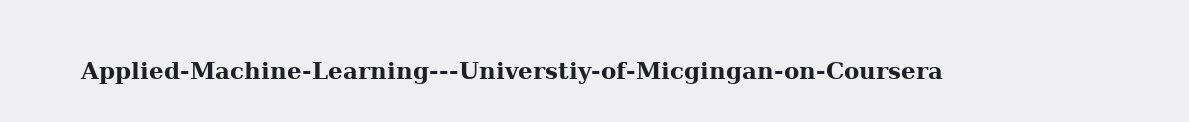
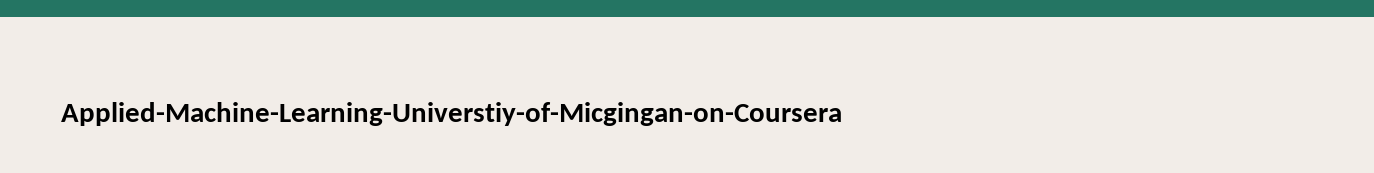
[80,62,943,84] Applied-Machine-Learning---Universtiy-of-Micgingan-on-Coursera -> [61,102,842,126] Applied-Machine-Learning-Universtiy-of-Micgingan-on-Coursera

